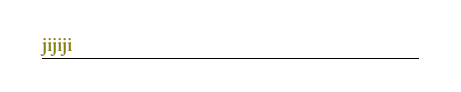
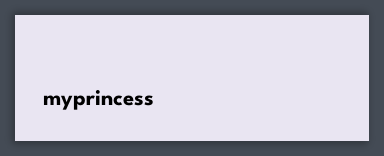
[40,38,72,56] jijiji -> [43,90,154,110] myprincess

